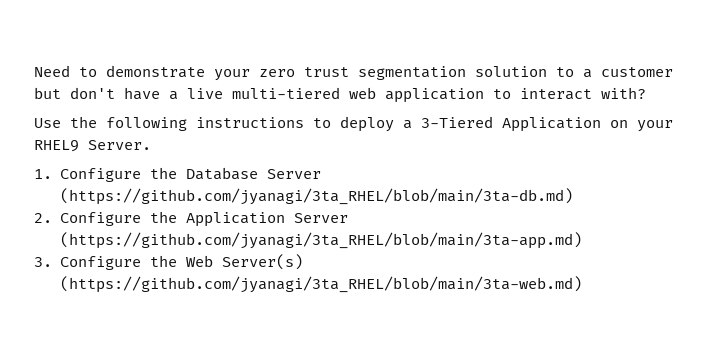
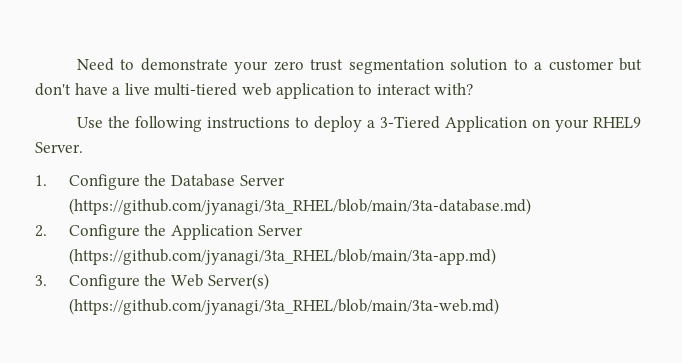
[59,188,573,205] (https://github.com/jyanagi/3ta_RHEL/blob/main/3ta-db.md) -> [68,198,531,215] (https://github.com/jyanagi/3ta_RHEL/blob/main/3ta-database.md)

